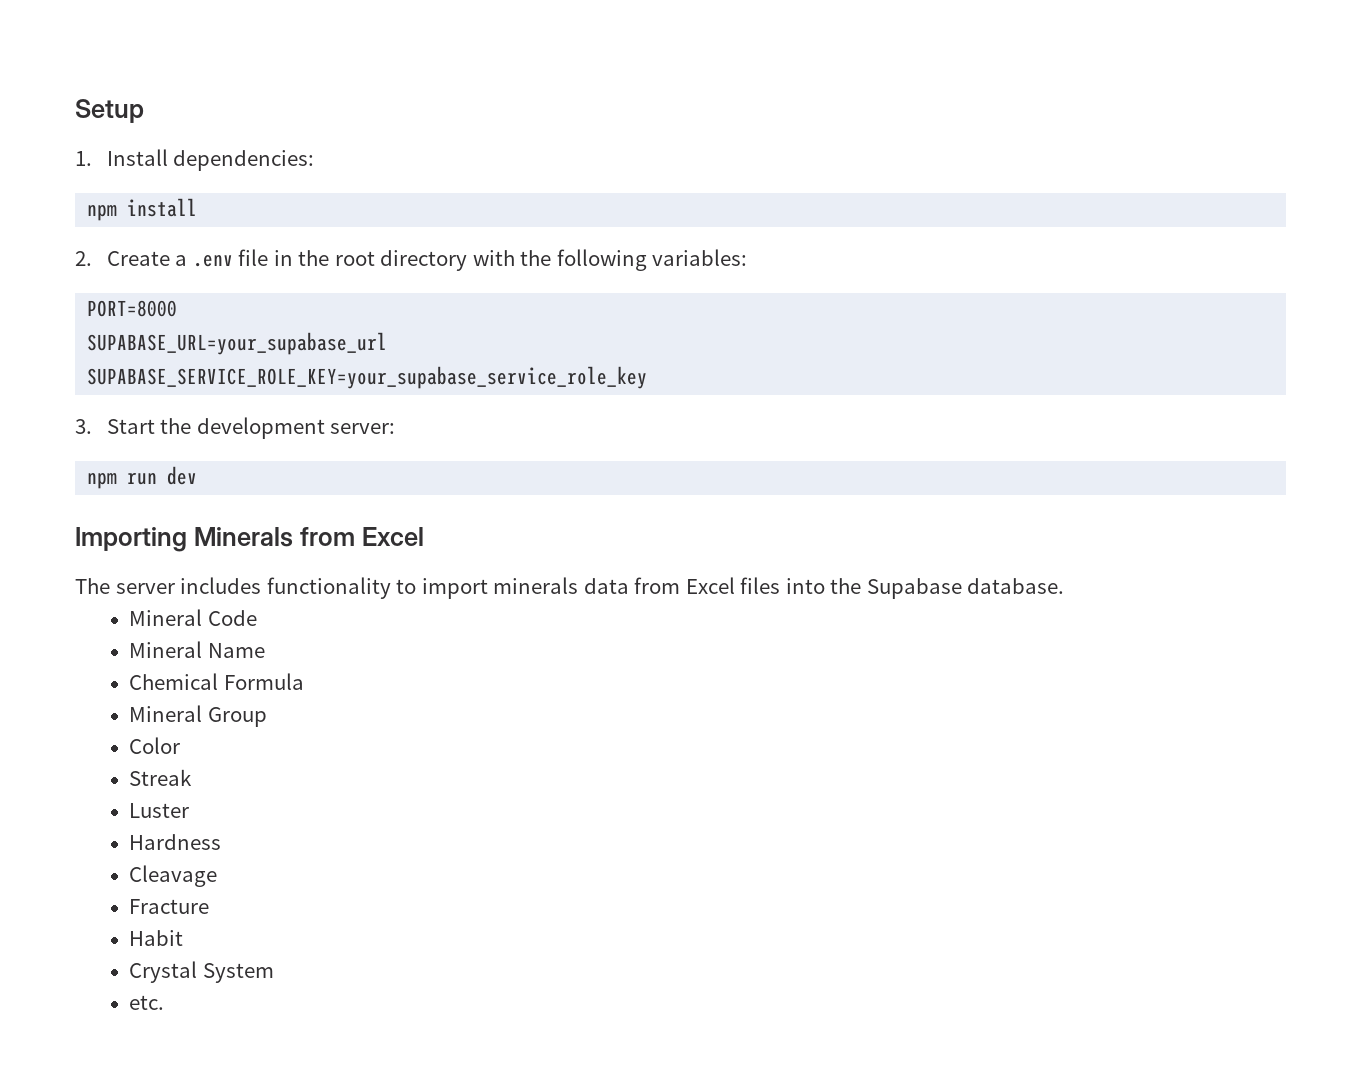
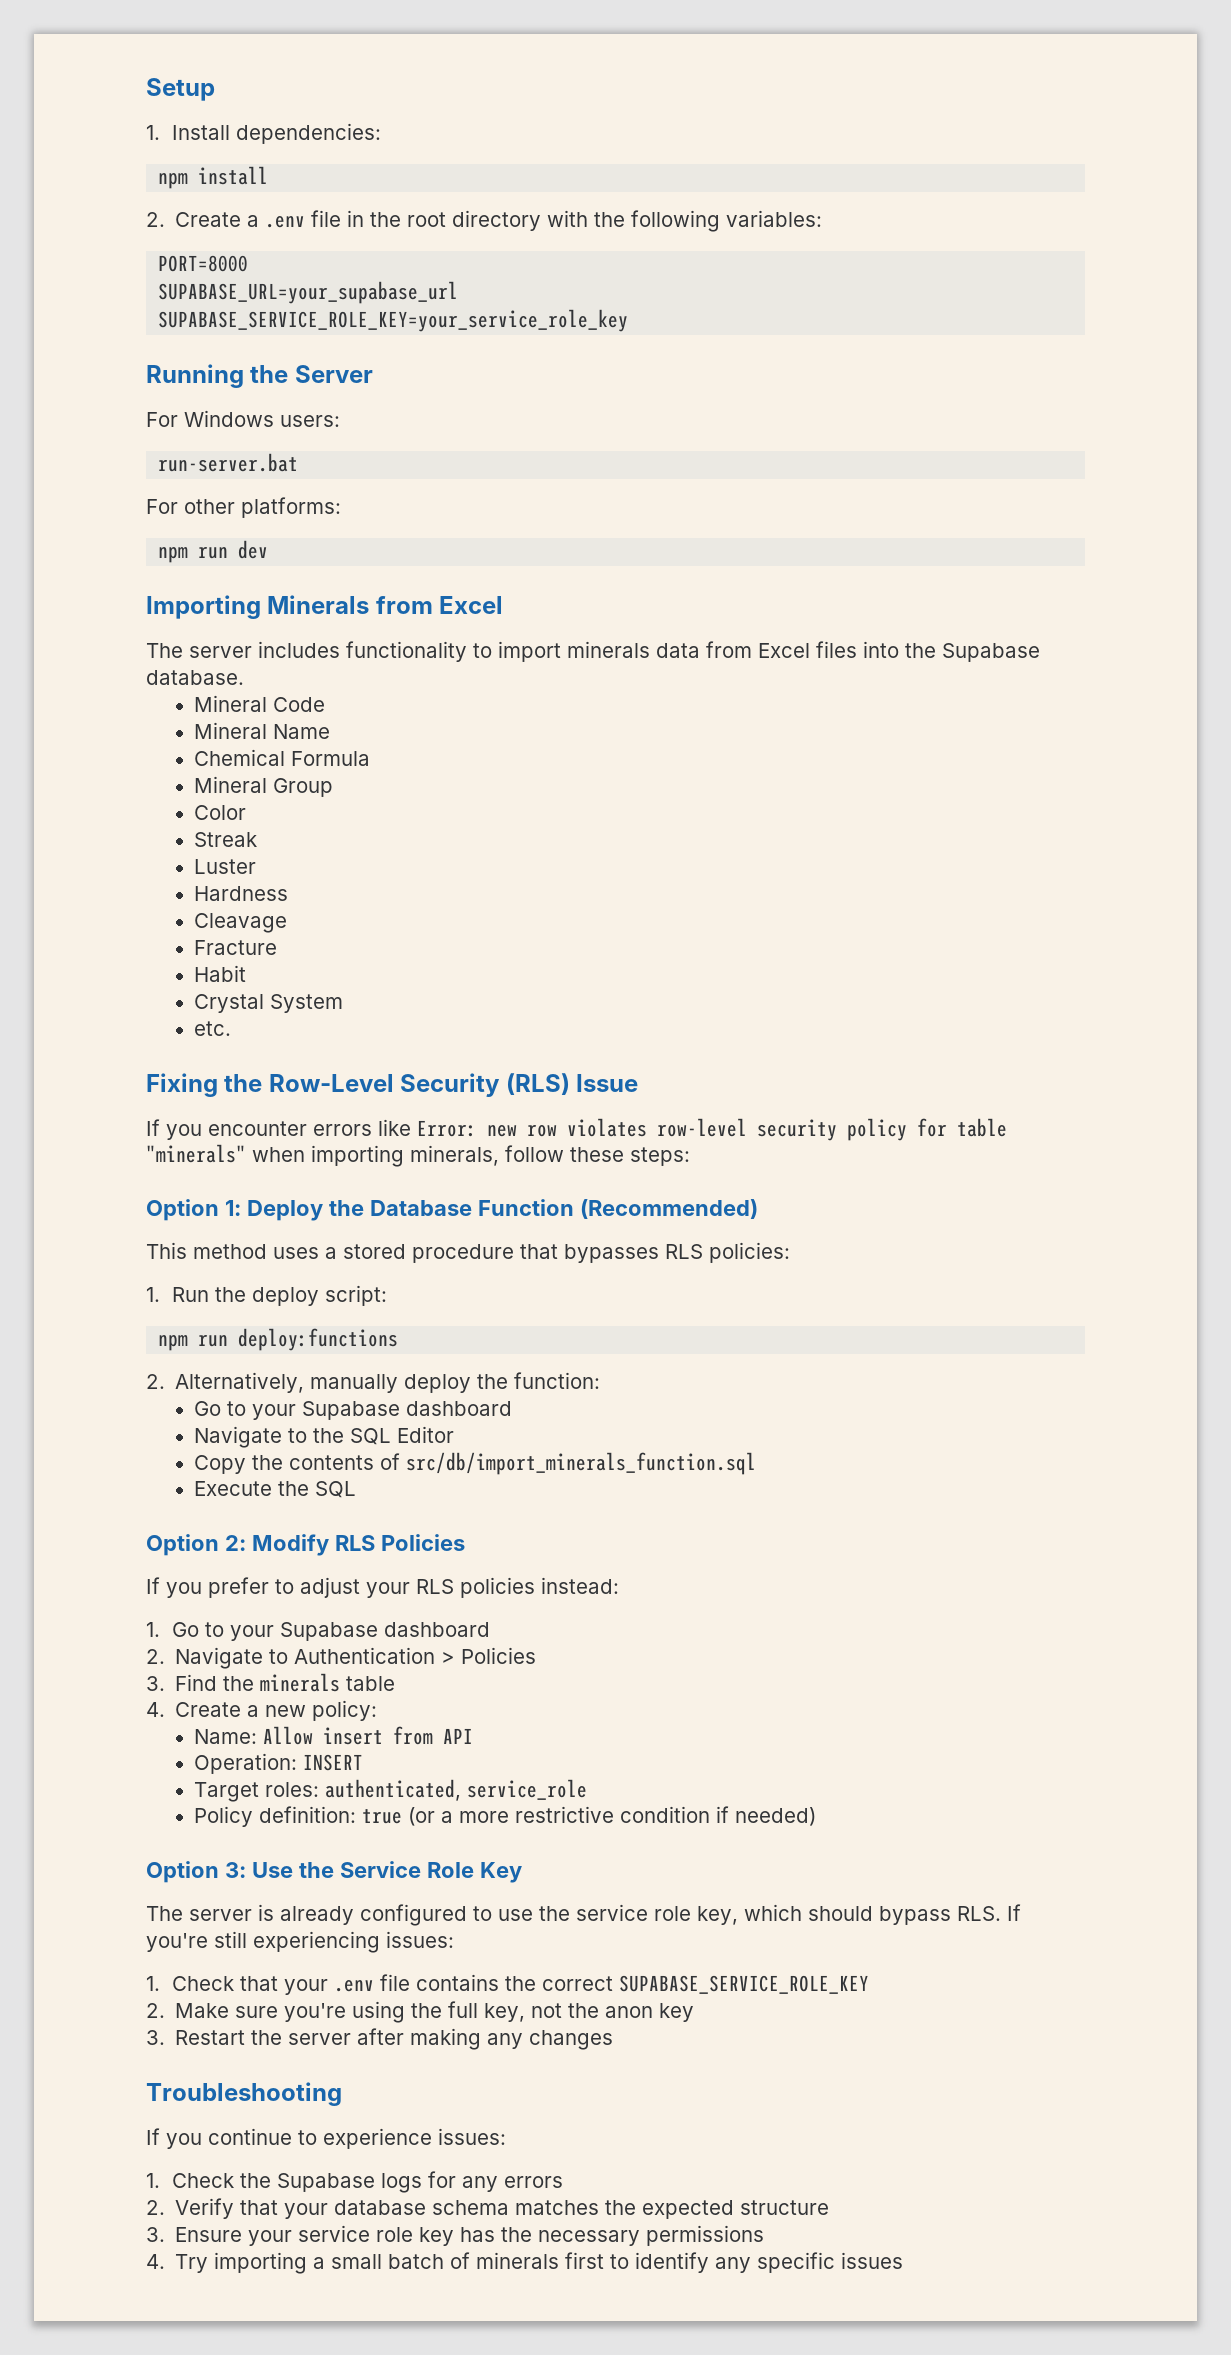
[87,366,648,389] [75,417,396,439] SUPABASE_SERVICE_ROLE_KEY=your_supabase_service_role_key // 3. Start the development server: -> [158,309,629,332] [146,364,373,388] [146,410,340,427] [158,453,299,472] [146,497,341,518] SUPABASE_SERVICE_ROLE_KEY=your_service_role_key // Running the Server // For Windows users: // run-server.bat // For other platforms:
(165, 1002) none -> [146,1073,639,1097] [146,1118,1007,1141] [146,1144,690,1167] [146,1199,758,1221] [146,1242,790,1263] [146,1285,387,1306] [158,1328,399,1351] [146,1372,601,1393] [194,1401,513,1420] [194,1426,455,1448] [194,1452,757,1475] [194,1481,357,1498] [146,1534,465,1556] [146,1577,619,1598] [146,1622,490,1641] [146,1647,537,1669] [146,1673,396,1692] [146,1700,378,1721] [194,1726,474,1745] [194,1753,364,1774] [194,1779,588,1802] [194,1806,817,1827] [146,1861,522,1883] [146,1904,1021,1926] [146,1931,454,1953] [146,1974,869,1995] [146,2001,695,2023] [146,2028,614,2050] [146,2082,342,2106] [146,2128,506,2149] [146,2171,563,2193] [146,2198,830,2219] [146,2225,765,2246] [146,2252,904,2274] // Fixing the Row-Level Security (RLS) Issue // If you encounter errors like Error: new row violates row-level security policy for table "minerals" when importing minerals, follow these steps: // Option 1: Deploy the Database Function (Recommended) // This method uses a stored procedure that bypasses RLS policies: // 1. Run the deploy script: // npm run deploy:functions // 2. Alternatively, manually deploy the function: // Go to your Supabase dashboard // Navigate to the SQL Editor // Copy the contents of src/db/import_minerals_function.sql // Execute the SQL // Option 2: Modify RLS Policies // If you prefer to adjust your RLS policies instead: // 1. Go to your Supabase dashboard // 2. Navigate to Authentication > Policies // 3. Find the minerals table // 4. Create a new policy: // Name: Allow insert from API // Operation: INSERT // Target roles: authenticated, service_role // Policy definition: true (or a more restrictive condition if needed) // Option 3: Use the Service Role Key // The server is already configured to use the service role key, which should bypass RLS. If you're still experiencing issues: // 1. Check that your .env file contains the correct SUPABASE_SERVICE_ROLE_KEY // 2. Make sure you're using the full key, not the anon key // 3. Restart the server after making any changes // Troubleshooting // If you continue to experience issues: // 1. Check the Supabase logs for any errors // 2. Verify that your database schema matches the expected structure // 3. Ensure your service role key has the necessary permissions // 4. Try importing a small batch of minerals first to identify any specific issues

